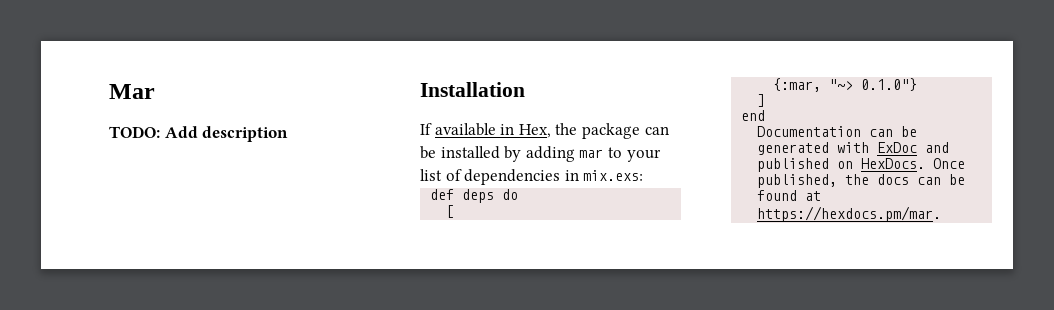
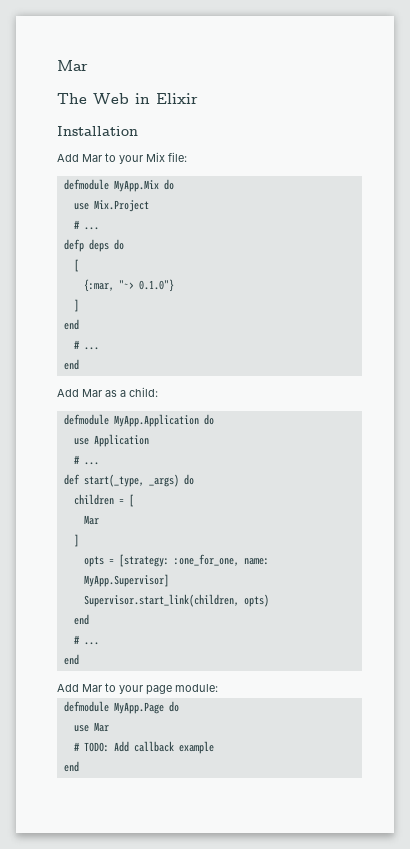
[109,84,155,99] [109,126,289,142] [420,82,525,97] [420,123,669,139] [420,146,661,162] [420,169,644,185] [430,189,455,200] Mar // TODO: Add description // Installation // If available in Hex, the package can be installed by adding mar to your list of dependencies in mix.exs: // def -> [57,60,88,71] [57,93,198,105] [57,126,138,136] [57,152,187,164] [63,179,174,192] [73,200,149,212] [73,220,99,230] [63,239,84,252] Mar // The Web in Elixir // Installation // Add Mar to your Mix file: // defmodule MyApp.Mix do // use Mix.Project // # ... // defp
[757,126,918,137] [757,142,950,155] [757,158,966,172] [757,174,966,188] [757,190,822,201] [757,206,942,222] Documentation can be generated with ExDoc and published on HexDocs. Once published, the docs can be found at https://hexdocs.pm/mar. -> [73,340,99,350] [63,359,79,370] [57,387,158,397] [63,414,214,427] [73,434,149,447] [73,455,99,465] [63,474,194,487] [73,494,134,507] [83,515,99,525] [73,534,79,547] [83,554,269,567] [83,574,169,587] [83,594,269,607] [73,614,89,625] [73,635,99,645] [63,654,79,665] [57,683,218,695] [63,701,179,714] [73,722,109,732] [73,741,214,754] [63,761,79,772] # ... // end // Add Mar as a child: // defmodule MyApp.Application do // use Application // # ... // def start(_type, _args) do // children = [ // Mar // ] // opts = [strategy: :one_for_one, name: MyApp.Supervisor] // Supervisor.start_link(children, opts) // end // # ... // end // Add Mar to your page module: // defmodule MyApp.Page do // use Mar // # TODO: Add callback example // end

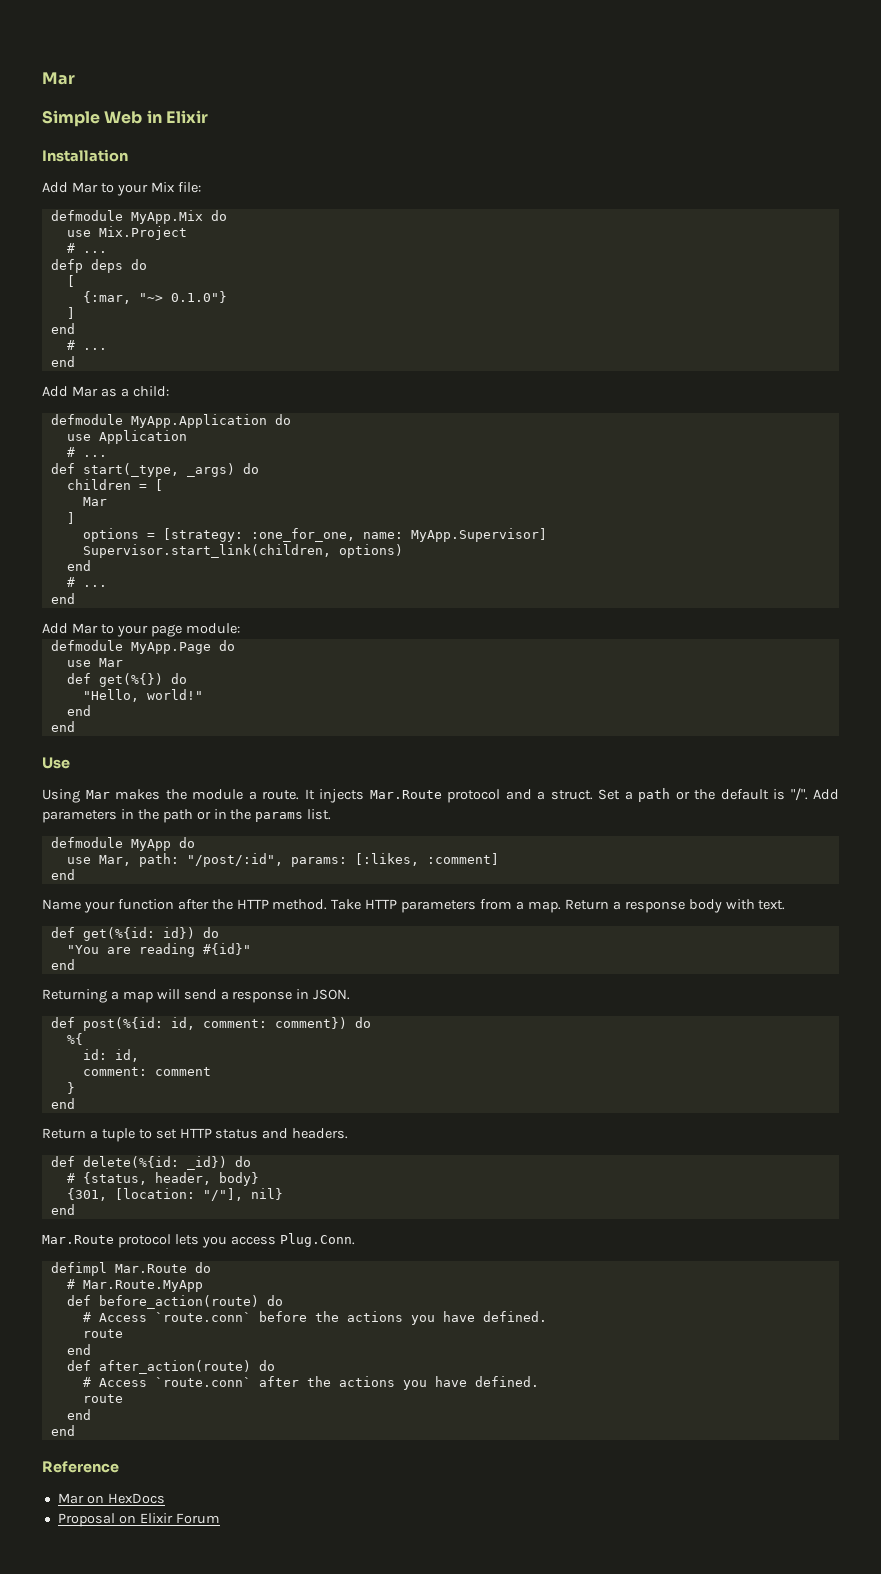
[57,60,88,71] [57,93,87,104] Mar // The -> [42,72,75,85] [42,110,100,127] Mar // Simple
[83,556,104,567] opts -> [82,528,139,542] options
[243,594,269,607] opts) -> [338,544,403,558] options)
[73,741,214,754] [63,761,79,772] # TODO: Add callback example // end -> [66,673,187,687] [82,689,203,702] [66,705,91,716] [50,721,75,732] [42,757,70,769] [42,788,839,803] [42,809,332,823] [50,837,195,851] [66,853,499,867] [50,869,75,880] [42,899,786,913] [50,927,219,941] [66,943,251,957] [50,959,75,970] [42,989,351,1003] [50,1017,371,1031] [66,1033,83,1045] [82,1049,139,1062] [82,1067,211,1076] [66,1082,75,1094] [50,1098,75,1109] [42,1128,349,1142] [50,1156,251,1170] [66,1172,259,1186] [66,1188,283,1201] [50,1204,75,1215] [42,1233,355,1248] [50,1262,211,1276] [66,1279,203,1292] [66,1295,283,1309] [82,1311,547,1325] [82,1329,123,1338] [66,1344,91,1355] [66,1360,275,1374] [82,1376,539,1390] [82,1394,123,1403] [66,1409,91,1420] [50,1425,75,1436] [42,1461,119,1473] [57,1493,165,1504] [57,1513,220,1527] def get(%{}) do // "Hello, world!" // end // end // Use // Using Mar makes the module a route. It injects Mar.Route protocol and a struct. Set a path or the default is "/". Add parameters in the path or in the params list. // defmodule MyApp do // use Mar, path: "/post/:id", params: [:likes, :comment] // end // Name your function after the HTTP method. Take HTTP parameters from a map. Return a response body with text. // def get(%{id: id}) do // "You are reading #{id}" // end // Returning a map will send a response in JSON. // def post(%{id: id, comment: comment}) do // %{ // id: id, // comment: comment // } // end // Return a tuple to set HTTP status and headers. // def delete(%{id: _id}) do // # {status, header, body} // {301, [location: "/"], nil} // end // Mar.Route protocol lets you access Plug.Conn. // defimpl Mar.Route do // # Mar.Route.MyApp // def before_action(route) do // # Access `route.conn` before the actions you have defined. // route // end // def after_action(route) do // # Access `route.conn` after the actions you have defined. // route // end // end // Reference // Mar on HexDocs // Proposal on Elixir Forum

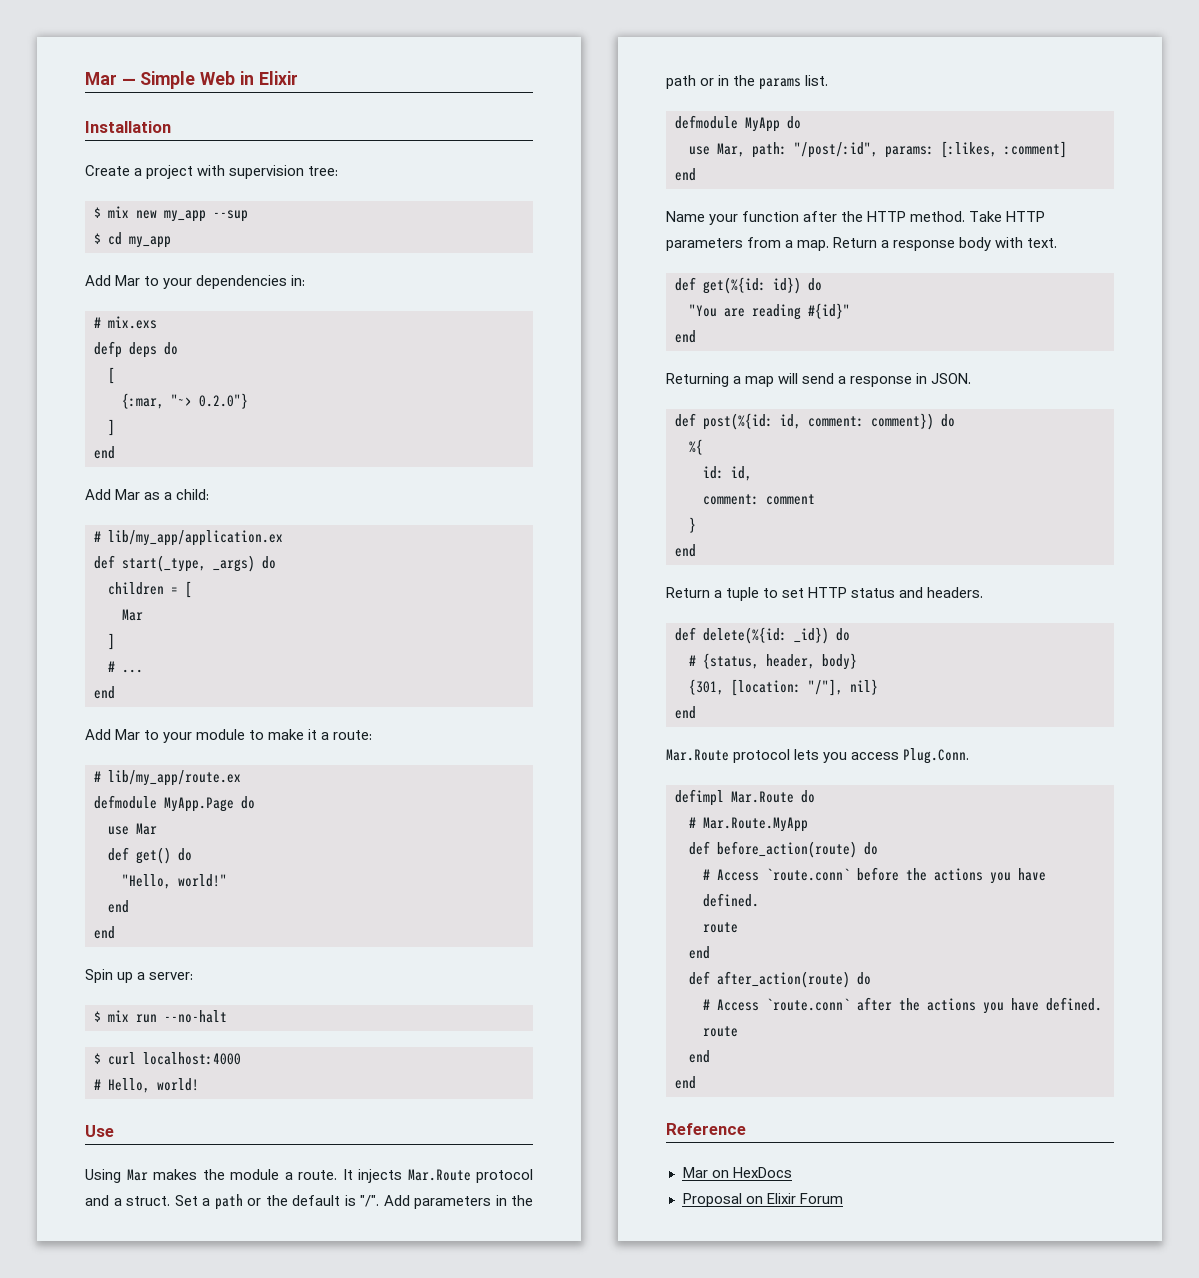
[42,72,75,85] Mar // -> [85,72,136,85] Mar —
[42,182,201,196] [50,210,227,224] [66,226,187,240] [66,243,107,253] Add Mar to your Mix file: // defmodule MyApp.Mix do // use Mix.Project // # ... -> [85,165,339,179] [94,206,248,222] [94,232,171,248] [85,275,306,289] [94,316,157,329] Create a project with supervision tree: // $ mix new my_app --sup // $ cd my_app // Add Mar to your dependencies in: // # mix.exs
[170,291,227,303] 0.1.0"} -> [199,393,248,409] 0.2.0"}
[66,340,107,350] [50,356,75,367] // # ... // end -> (115, 452) none
[50,414,291,428] [66,430,187,444] [66,447,107,457] // defmodule MyApp.Application do // use Application // # ... -> [94,530,283,546] // # lib/my_app/application.ex
[82,528,547,542] [82,544,403,558] [66,560,91,571] // options = [strategy: :one_for_one, name: MyApp.Supervisor] // Supervisor.start_link(children, options) // end -> (115, 641) none
[150,623,240,637] page module: -> [196,729,373,740] [94,770,241,786] module to make it a route: // # lib/my_app/route.ex
[98,673,163,687] get(%{}) -> [136,847,171,864] get()
(75, 726) none -> [85,969,194,983] [94,1010,227,1023] [94,1052,241,1065] [94,1078,199,1093] // Spin up a server: // $ mix run --no-halt // $ curl localhost:4000 // # Hello, world!

